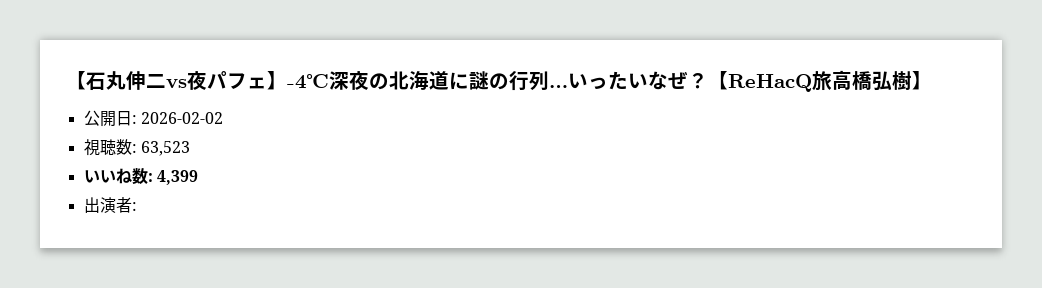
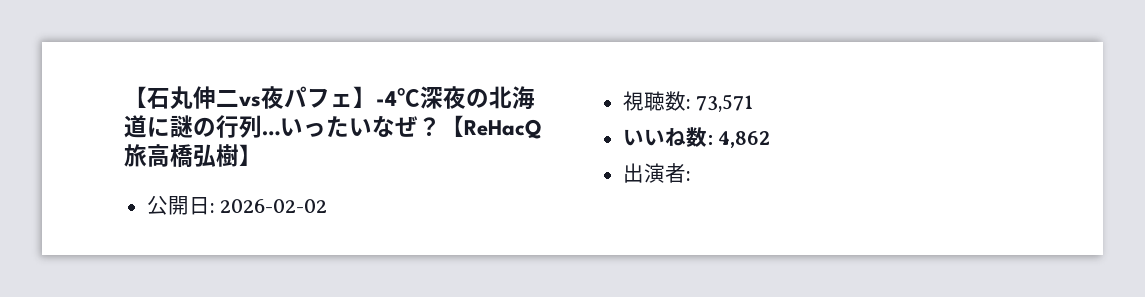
[140,141,190,156] 63,523 -> [696,94,754,112] 73,571
[156,170,198,185] 4,399 -> [718,131,771,148] 4,862

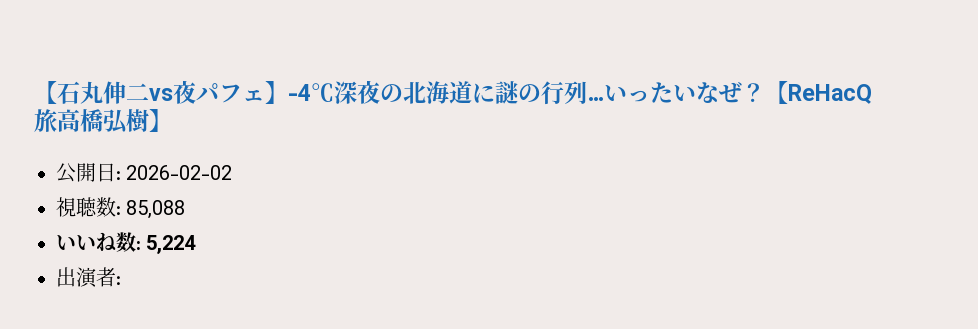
[696,94,754,112] 73,571 -> [126,200,186,219] 85,088
[718,131,771,148] 4,862 -> [146,235,197,254] 5,224

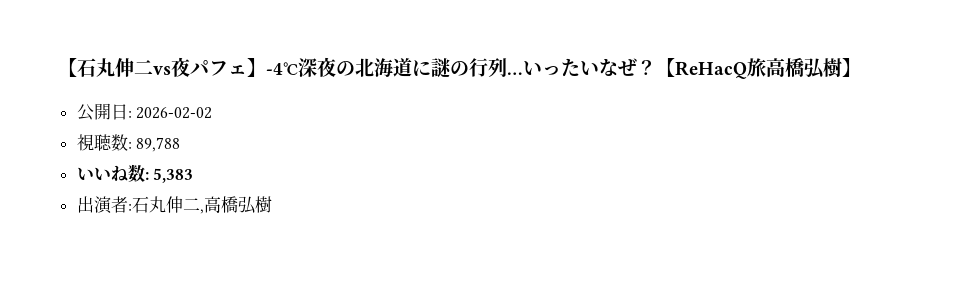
[126,200,186,219] 85,088 -> [136,137,181,152] 89,788
[146,235,197,254] 5,224 -> [153,168,194,183] 5,383
(121, 280) none -> [131,196,272,214] 石丸伸二,高橋弘樹

